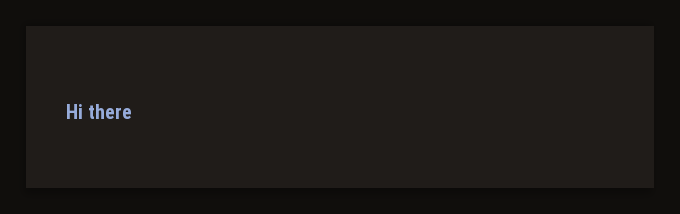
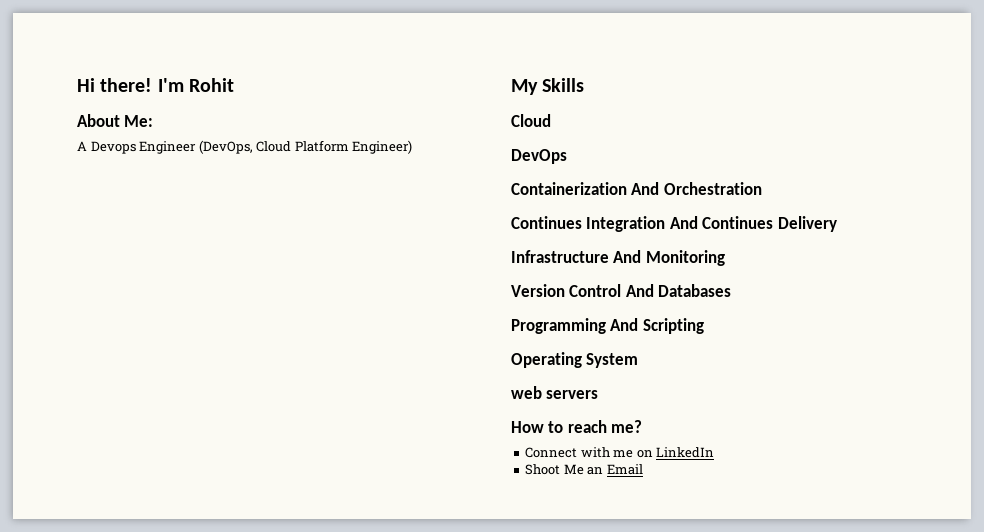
[88,104,133,119] there -> [100,78,234,92] [77,114,154,127] [77,140,413,154] [511,78,585,95] [511,114,551,127] [511,149,567,164] [511,182,762,195] [511,216,837,232] [511,250,725,266] [511,284,732,297] [511,318,704,334] [511,352,639,368] [511,386,599,399] [511,420,643,433] [525,447,715,458] [525,464,643,475] there! I'm Rohit // About Me: // A Devops Engineer (DevOps, Cloud Platform Engineer) // My Skills // Cloud // DevOps // Containerization And Orchestration // Continues Integration And Continues Delivery // Infrastructure And Monitoring // Version Control And Databases // Programming And Scripting // Operating System // web servers // How to reach me? // Connect with me on LinkedIn // Shoot Me an Email

